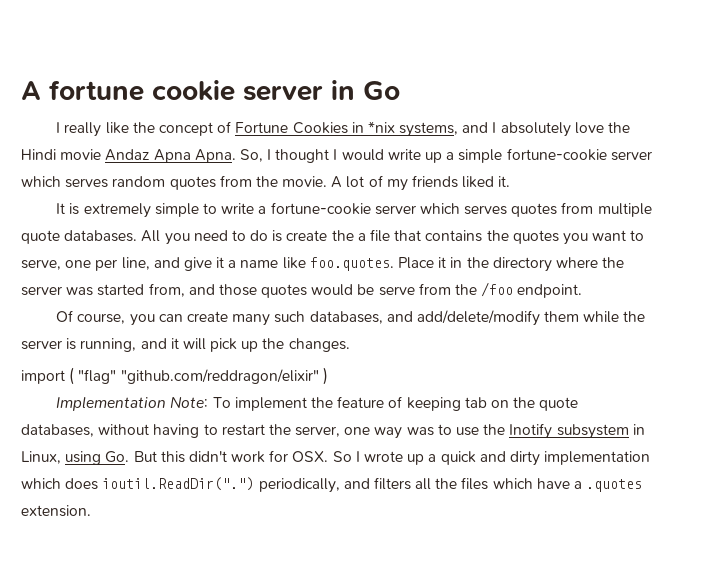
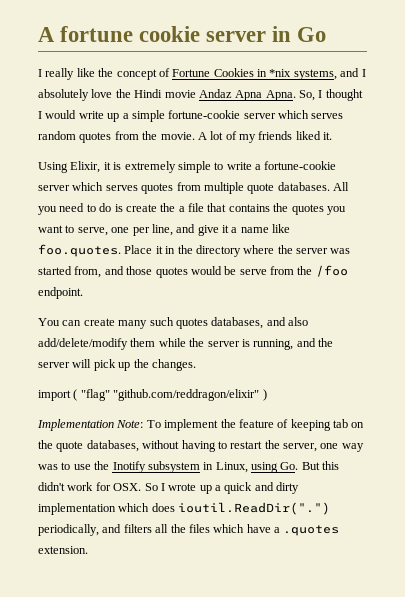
[56,203,66,214] It -> [38,161,111,173] Using Elixir, it
[56,310,155,326] Of course, you -> [38,318,60,326] You
(306, 317) none -> [175,318,208,329] quotes
(413, 316) none -> [288,317,308,326] also
[170,338,179,349] it -> [318,338,333,347] [38,362,70,368] the server

